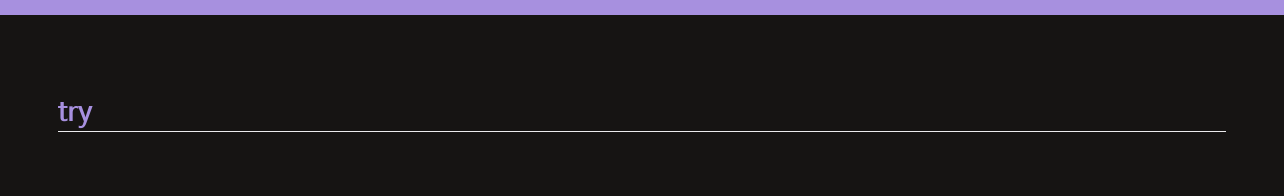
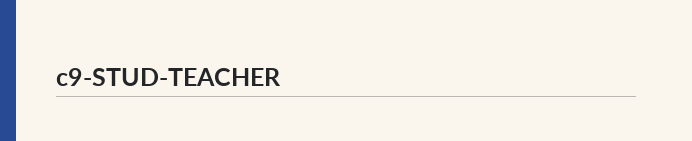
[58,102,93,129] try -> [56,68,281,86] c9-STUD-TEACHER

